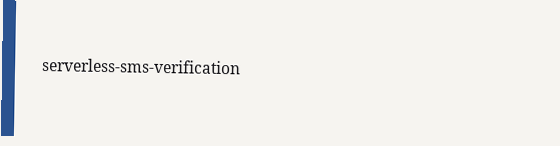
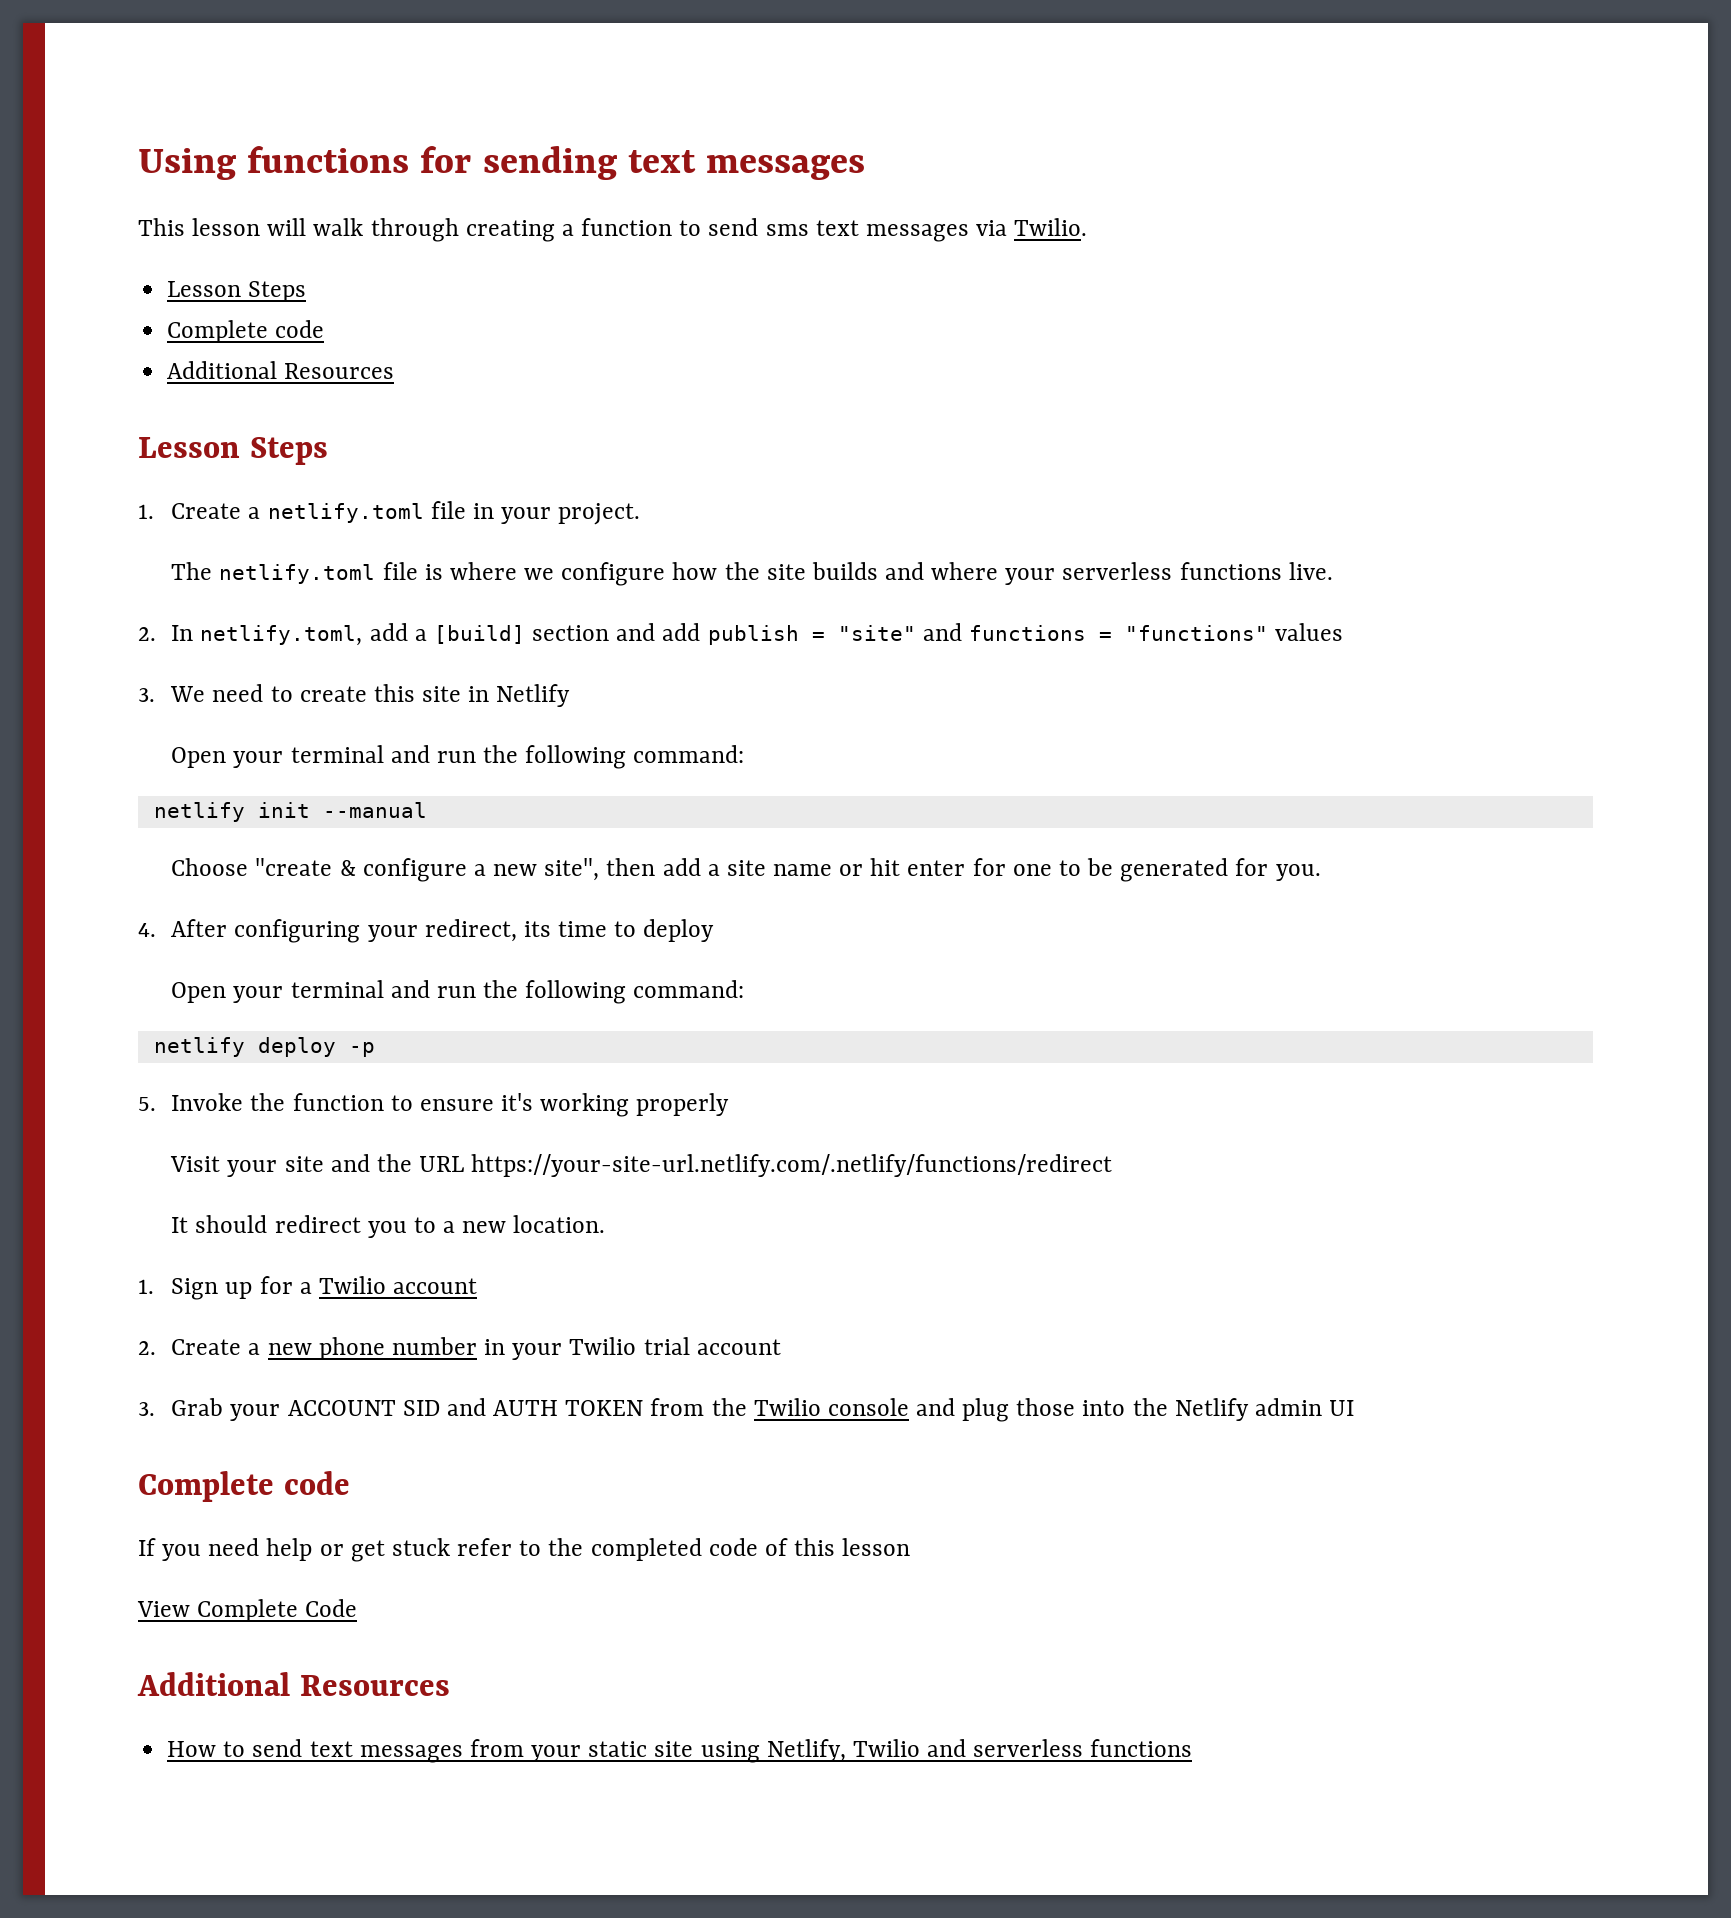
[42,57,241,75] serverless-sms-verification -> [138,146,866,180] [138,218,1088,242] [167,281,307,302] [167,320,325,343] [167,361,395,379] [138,437,328,465] [138,501,641,525] [171,562,1333,586] [138,623,1343,646] [138,684,571,707] [171,745,745,769] [153,802,427,822] [171,858,1321,882] [138,919,715,943] [171,980,745,1004] [153,1037,375,1057] [138,1093,730,1117] [170,1154,1113,1177] [171,1215,606,1238] [138,1276,478,1300] [138,1337,781,1360] [138,1398,1355,1422] [138,1471,350,1502] [138,1538,911,1562] [137,1599,358,1622] [137,1672,450,1696] [167,1739,1193,1763] Using functions for sending text messages // This lesson will walk through creating a function to send sms text messages via Twilio. // Lesson Steps // Complete code // Additional Resources // Lesson Steps // 1. Create a netlify.toml file in your project. // The netlify.toml file is where we configure how the site builds and where your serverless functions live. // 2. In netlify.toml, add a [build] section and add publish = "site" and functions = "functions" values // 3. We need to create this site in Netlify // Open your terminal and run the following command: // netlify init --manual // Choose "create & configure a new site", then add a site name or hit enter for one to be generated for you. // 4. After configuring your redirect, its time to deploy // Open your terminal and run the following command: // netlify deploy -p // 5. Invoke the function to ensure it's working properly // Visit your site and the URL https://your-site-url.netlify.com/.netlify/functions/redirect // It should redirect you to a new location. // 1. Sign up for a Twilio account // 2. Create a new phone number in your Twilio trial account // 3. Grab your ACCOUNT SID and AUTH TOKEN from the Twilio console and plug those into the Netlify admin UI // Complete code // If you need help or get stuck refer to the completed code of this lesson // View Complete Code // Additional Resources // How to send text messages from your static site using Netlify, Twilio and serverless functions

